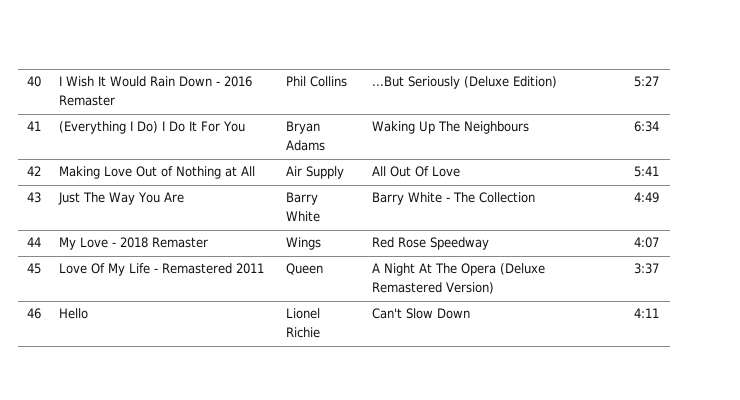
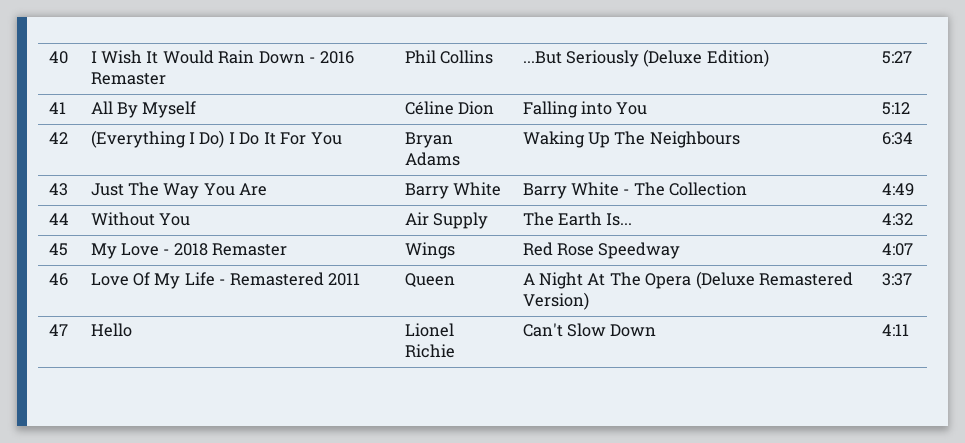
(41, 126) none -> [90,101,197,118] [404,101,494,115] [522,101,648,118] [881,102,910,115] [48,132,68,144] | All By Myself | Céline Dion | Falling into You | 5:12 // 42
[26,166,41,176] [58,166,255,179] [285,166,344,179] [371,166,460,177] [633,166,659,177] // 42 | Making Love Out of Nothing at All | Air Supply | All Out Of Love | 5:41 -> (913, 138) none
(41, 242) none -> [90,212,190,226] [404,212,488,229] [522,212,633,226] [881,213,913,226] [48,243,68,256] | Without You | Air Supply | The Earth Is... | 4:32 // 45
[26,263,41,274] 45 -> [48,273,68,286] 46
[26,308,41,319] 46 -> [48,324,68,336] 47

